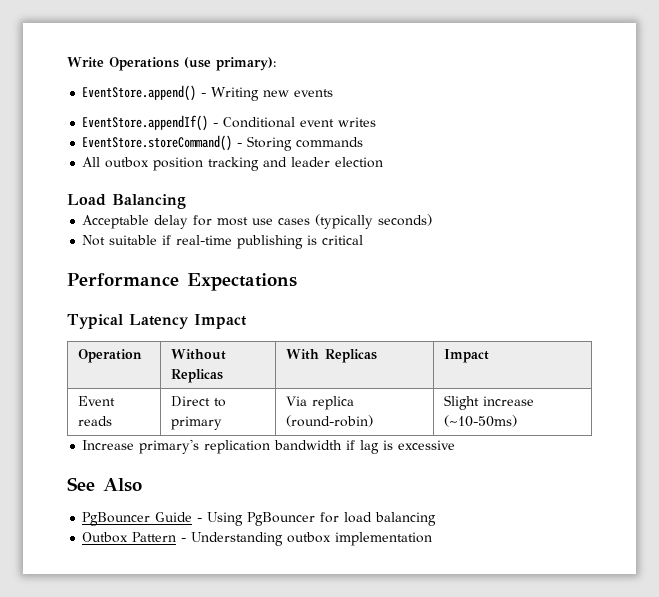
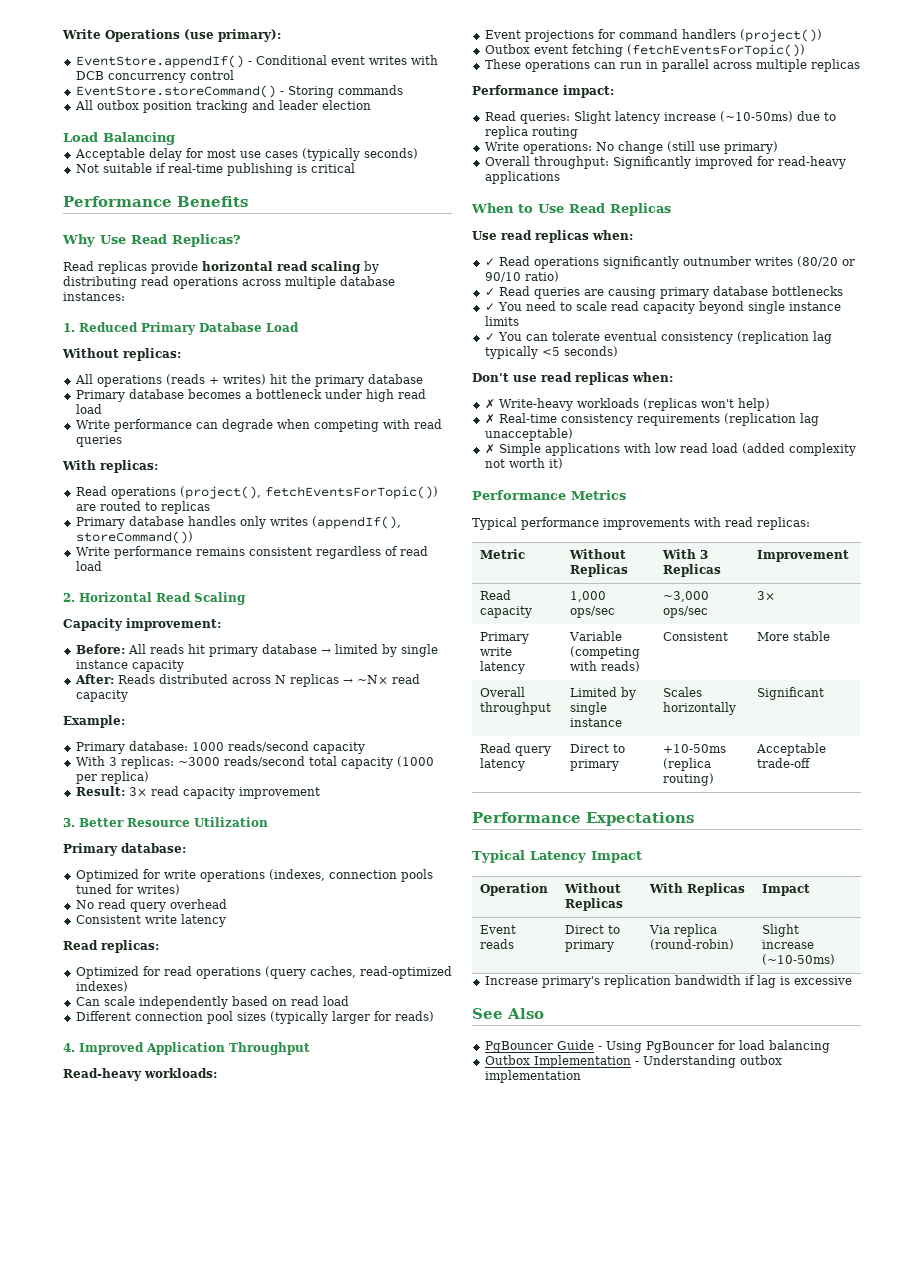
[82,85,334,101] // EventStore.append() - Writing new events -> (281, 35) none
(377, 122) none -> [410,55,438,65] [75,70,234,83] with DCB concurrency control
(364, 240) none -> [63,196,248,207] [62,234,241,247] [63,261,379,274] [63,276,395,289] [63,292,125,301] [63,322,299,335] [62,348,181,361] [74,374,423,387] [75,389,426,402] [75,404,102,414] [75,419,442,432] [75,435,122,447] [62,460,158,473] [75,486,438,499] [75,501,210,514] [75,516,401,529] [75,531,193,544] [75,546,428,559] [75,561,102,571] [63,592,246,605] [63,618,221,631] [75,644,438,657] [75,660,184,672] [74,674,420,687] [75,690,128,702] [63,715,125,728] [75,741,365,754] [75,756,434,769] [75,771,149,784] [75,786,320,799] [63,817,268,827] [63,843,186,856] [75,869,433,882] [75,884,180,895] [75,899,227,912] [75,914,226,927] [63,940,159,953] [75,966,452,979] [75,981,128,992] [75,996,349,1009] [75,1011,434,1024] [63,1042,310,1055] [63,1068,217,1081] [484,29,822,42] [484,44,805,57] [484,59,860,72] [472,85,614,98] [484,111,836,124] [484,126,578,139] [484,141,778,154] [484,156,846,169] [484,171,560,184] [471,203,671,216] [472,230,633,243] [484,256,855,269] [484,271,559,282] [484,286,843,299] [484,301,841,314] [484,316,519,326] [484,331,832,344] [484,346,618,359] [472,372,673,385] [484,398,770,411] [484,413,819,426] [484,428,573,441] [484,443,856,456] [484,458,563,469] [472,490,626,500] [472,517,810,530] [479,549,525,559] [568,549,626,559] [569,564,628,577] [661,549,708,559] [662,564,721,577] [756,550,849,562] [479,590,511,600] [479,606,532,618] [569,591,606,602] [569,606,615,618] [662,591,709,602] [662,606,708,618] [756,591,775,600] [479,632,529,644] [479,647,512,656] [479,661,525,674] [568,631,622,641] [569,646,640,659] [569,661,640,672] [662,632,728,641] [756,631,830,641] [479,687,525,697] [479,702,551,715] [569,687,636,700] [569,702,607,715] [569,718,622,727] [662,687,702,697] [662,702,736,715] [756,687,824,700] [479,743,551,756] [479,758,525,771] [569,744,625,753] [569,759,619,771] [662,744,726,753] [662,758,711,771] [662,773,714,786] [755,743,826,756] [756,758,811,768] // Performance Benefits // Why Use Read Replicas? // Read replicas provide horizontal read scaling by distributing read operations across multiple database instances: // 1. Reduced Primary Database Load // Without replicas: // All operations (reads + writes) hit the primary database // Primary database becomes a bottleneck under high read load // Write performance can degrade when competing with read queries // With replicas: // Read operations (project(), fetchEventsForTopic()) are routed to replicas // Primary database handles only writes (appendIf(), storeCommand()) // Write performance remains consistent regardless of read load // 2. Horizontal Read Scaling // Capacity improvement: // Before: All reads hit primary database → limited by single instance capacity // After: Reads distributed across N replicas → ~N× read capacity // Example: // Primary database: 1000 reads/second capacity // With 3 replicas: ~3000 reads/second total capacity (1000 per replica) // Result: 3× read capacity improvement // 3. Better Resource Utilization // Primary database: // Optimized for write operations (indexes, connection pools tuned for writes) // No read query overhead // Consistent write latency // Read replicas: // Optimized for read operations (query caches, read-optimized indexes) // Can scale independently based on read load // Different connection pool sizes (typically larger for reads) // 4. Improved Application Throughput // Read-heavy workloads: // Event projections for command handlers (project()) // Outbox event fetching (fetchEventsForTopic()) // These operations can run in parallel across multiple replicas // Performance impact: // Read queries: Slight latency increase (~10-50ms) due to replica routing // Write operations: No change (still use primary) // Overall throughput: Significantly improved for read-heavy applications // When to Use Read Replicas // Use read replicas when: // ✓ Read operations significantly outnumber writes (80/20 or 90/10 ratio) // ✓ Read queries are causing primary database bottlenecks // ✓ You need to scale read capacity beyond single instance limits // ✓ You can tolerate eventual consistency (replication lag typically <5 seconds) // Don't use read replicas when: // ✗ Write-heavy workloads (replicas won't help) // ✗ Real-time consistency requirements (replication lag unacceptable) // ✗ Simple applications with low read load (added complexity not worth it) // Performance Metrics // Typical performance improvements with read replicas: // Metric | Without Replicas | With 3 Replicas | Improvement // Read capacity | 1,000 ops/sec | ~3,000 ops/sec | 3× // Primary write latency | Variable (competing with reads) | Consistent | More stable // Overall throughput | Limited by single instance | Scales horizontally | Significant // Read query latency | Direct to primary | +10-50ms (replica routing) | Acceptable trade-off
[132,532,177,542] Pattern -> [533,1055,631,1068] Implementation

